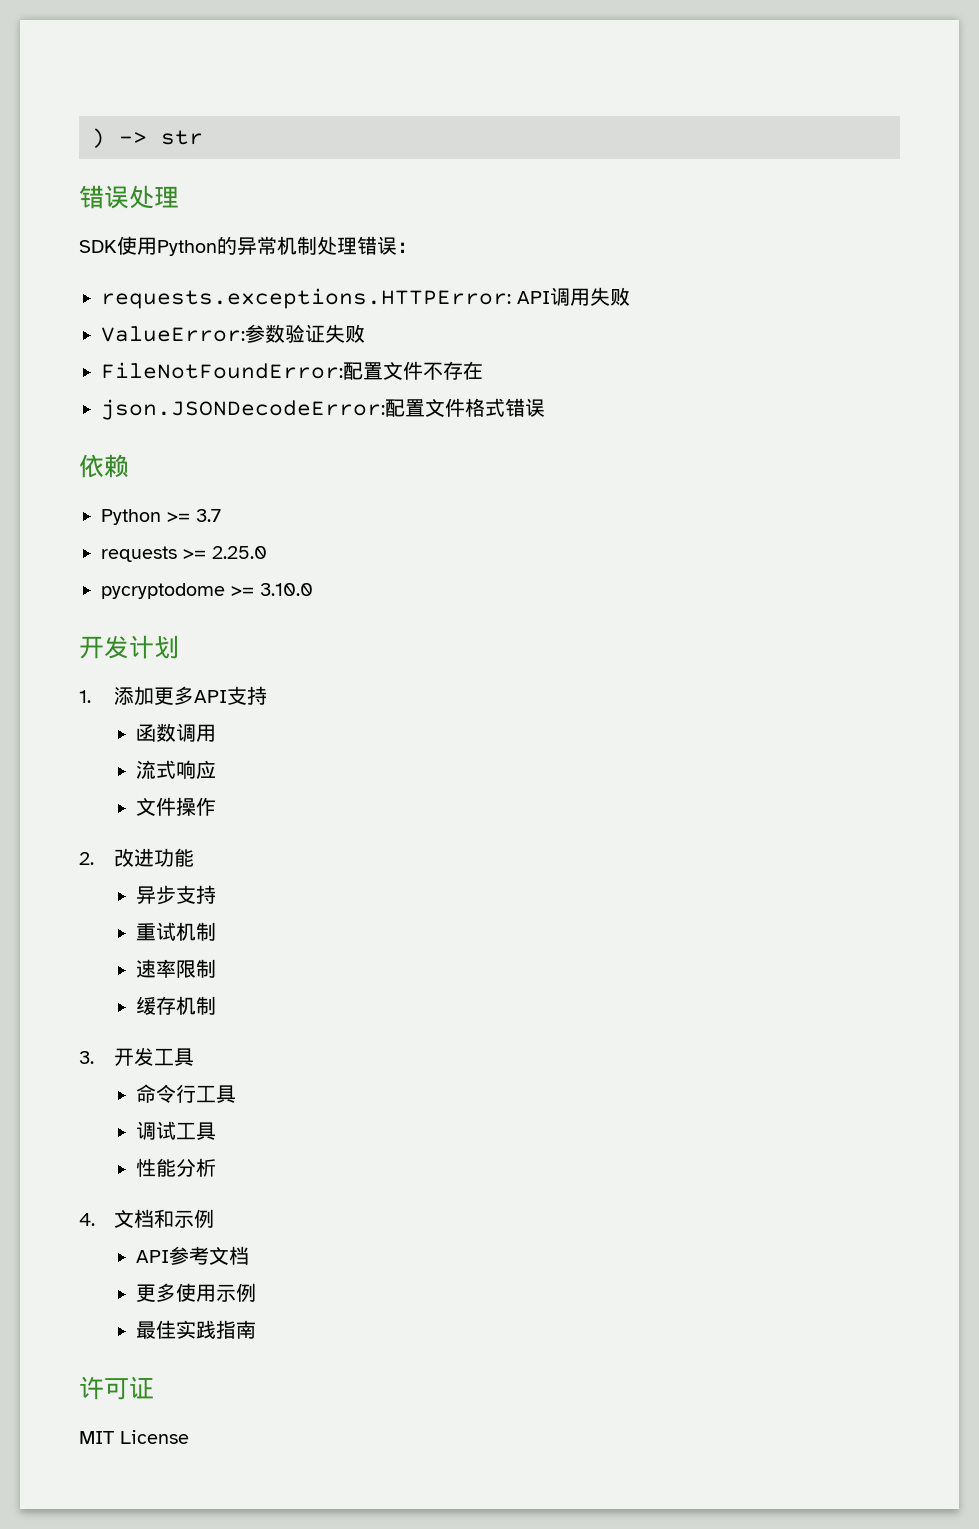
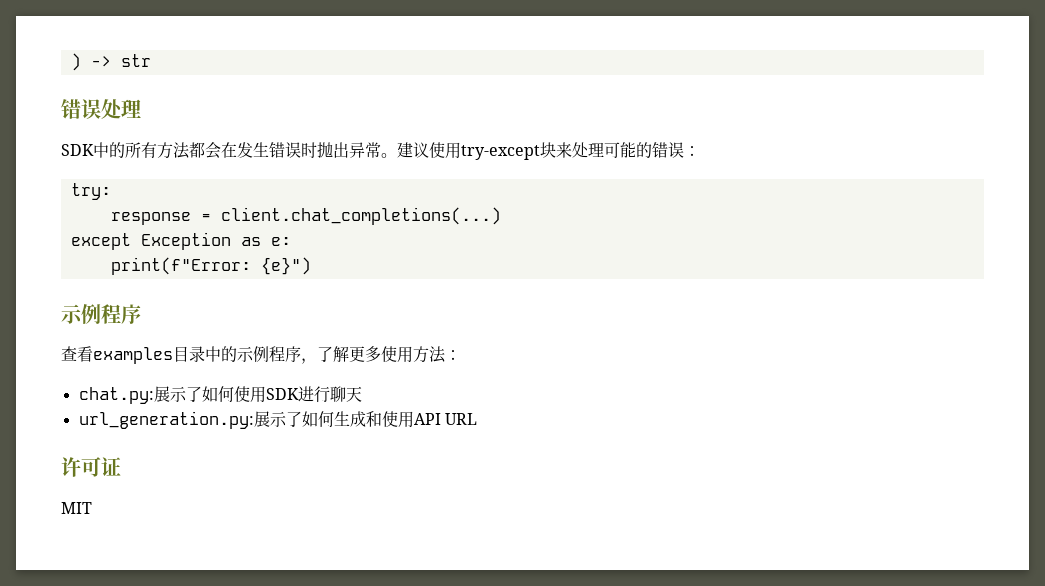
[117,236,417,256] [101,287,630,309] [101,324,365,343] [101,361,483,380] [101,398,545,420] [79,454,129,478] [101,509,221,525] [101,546,267,562] [101,583,313,599] [79,635,179,659] [79,686,268,706] [136,723,217,742] [136,760,217,779] [136,797,217,816] [79,848,195,867] [136,885,217,905] [136,922,217,941] [136,959,217,978] [136,996,217,1015] [79,1047,195,1066] [136,1084,237,1103] [136,1121,217,1140] [136,1158,217,1177] [79,1209,215,1228] [136,1246,250,1265] [136,1283,257,1302] [136,1320,257,1339] 使用Python的异常机制处理错误： // requests.exceptions.HTTPError: API调用失败 // ValueError:参数验证失败 // FileNotFoundError:配置文件不存在 // json.JSONDecodeError:配置文件格式错误 // 依赖 // Python >= 3.7 // requests >= 2.25.0 // pycryptodome >= 3.10.0 // 开发计划 // 1.添加更多API支持 // 函数调用 // 流式响应 // 文件操作 // 2.改进功能 // 异步支持 // 重试机制 // 速率限制 // 缓存机制 // 3.开发工具 // 命令行工具 // 调试工具 // 性能分析 // 4.文档和示例 // API参考文档 // 更多使用示例 // 最佳实践指南 -> [93,142,700,160] [70,183,111,200] [110,207,501,225] [70,232,291,250] [110,257,311,275] [61,303,141,324] [61,346,461,364] [78,386,362,404] [78,411,477,429] 中的所有方法都会在发生错误时抛出异常。建议使用try-except块来处理可能的错误： // try: // response = client.chat_completions(...) // except Exception as e: // print(f"Error: {e}") // 示例程序 // 查看examples目录中的示例程序，了解更多使用方法： // chat.py:展示了如何使用SDK进行聊天 // url_generation.py:展示了如何生成和使用API URL
[120,1430,189,1444] License -> (92, 508) none

